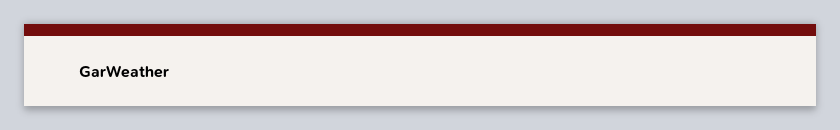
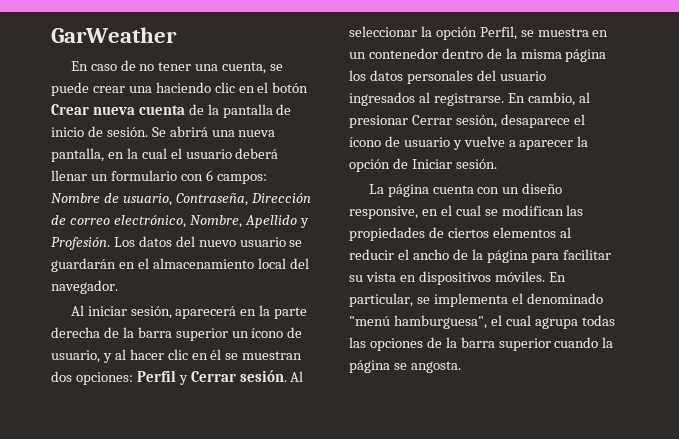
(169, 71) none -> [70,60,284,74] [51,82,309,96] [51,104,292,118] [51,126,276,137] [51,148,279,162] [51,170,267,184] [51,193,311,206] [51,215,309,228] [51,236,303,250] [51,258,309,272] [51,280,118,294] [70,305,308,319] [51,327,303,341] [51,349,303,363] [51,370,304,385] [349,26,609,40] [349,48,607,62] [349,70,546,84] [349,92,590,106] [349,114,585,128] [349,136,589,150] [349,158,497,172] [368,183,563,197] [349,205,584,219] [349,227,571,241] [349,249,612,263] [349,271,566,285] [349,293,603,307] [349,315,615,329] [349,337,614,351] [349,360,461,373] // En caso de no tener una cuenta, se puede crear una haciendo clic en el botón Crear nueva cuenta de la pantalla de inicio de sesión. Se abrirá una nueva pantalla, en la cual el usuario deberá llenar un formulario con 6 campos: Nombre de usuario, Contraseña, Dirección de correo electrónico, Nombre, Apellido y Profesión. Los datos del nuevo usuario se guardarán en el almacenamiento local del navegador. // Al iniciar sesión, aparecerá en la parte derecha de la barra superior un ícono de usuario, y al hacer clic en él se muestran dos opciones: Perfil y Cerrar sesión. Al seleccionar la opción Perfil, se muestra en un contenedor dentro de la misma página los datos personales del usuario ingresados al registrarse. En cambio, al presionar Cerrar sesión, desaparece el ícono de usuario y vuelve a aparecer la opción de Iniciar sesión. // La página cuenta con un diseño responsive, en el cual se modifican las propiedades de ciertos elementos al reducir el ancho de la página para facilitar su vista en dispositivos móviles. En particular, se implementa el denominado "menú hamburguesa", el cual agrupa todas las opciones de la barra superior cuando la página se angosta.

